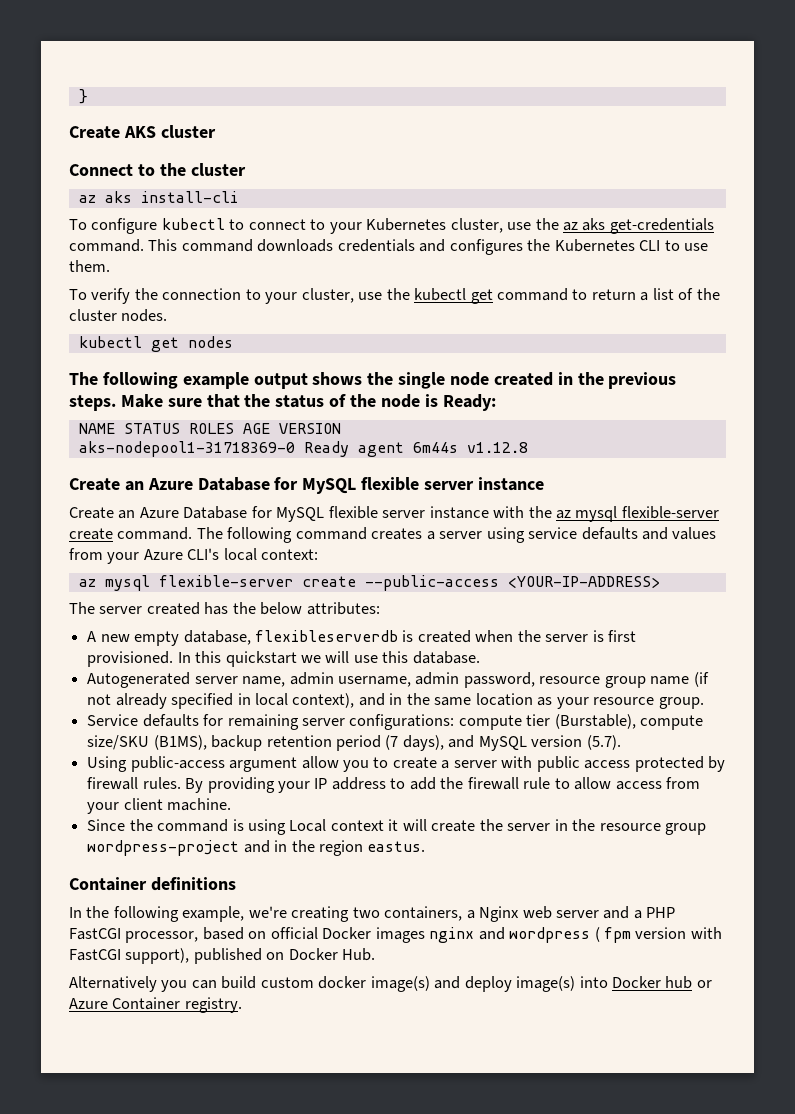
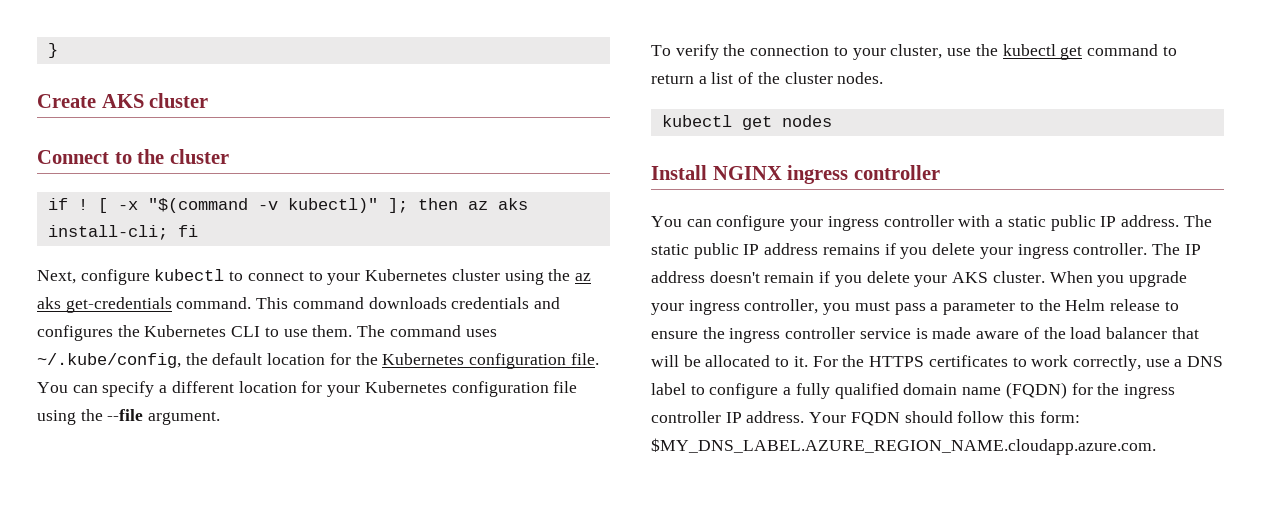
[78,191,238,203] [69,219,87,230] az aks install-cli // To -> [47,198,528,213] [47,225,198,240] [37,270,76,284] if ! [ -x "$(command -v kubectl)" ]; then az aks install-cli; fi // Next,
[450,218,532,233] cluster, use -> [451,269,544,285] cluster using
(110, 266) none -> [357,325,497,337] [37,353,599,369] [37,381,578,397] [37,409,221,425] The command uses ~/.kube/config, the default location for the Kubernetes configuration file. You can specify a different location for your Kubernetes configuration file using the --file argument.
[69,372,677,389] [69,394,496,411] [78,423,341,434] [78,441,528,457] [69,477,544,494] [69,506,719,522] [69,527,717,543] [69,548,319,564] [78,575,660,591] [69,602,380,615] [87,630,637,646] [87,651,480,667] [87,672,709,688] [87,693,704,709] [87,714,704,730] [87,735,621,751] [87,756,726,772] [87,777,700,793] [87,798,232,814] [87,819,706,835] [87,840,426,856] [69,877,236,891] [69,906,676,922] [69,927,722,943] [69,948,376,964] [69,976,712,992] [69,997,242,1013] The following example output shows the single node created in the previous steps. Make sure that the status of the node is Ready: // NAME STATUS ROLES AGE VERSION // aks-nodepool1-31718369-0 Ready agent 6m44s v1.12.8 // Create an Azure Database for MySQL flexible server instance // Create an Azure Database for MySQL flexible server instance with the az mysql flexible-server create command. The following command creates a server using service defaults and values from your Azure CLI's local context: // az mysql flexible-server create --public-access <YOUR-IP-ADDRESS> // The server created has the below attributes: // A new empty database, flexibleserverdb is created when the server is first provisioned. In this quickstart we will use this database. // Autogenerated server name, admin username, admin password, resource group name (if not already specified in local context), and in the same location as your resource group. // Service defaults for remaining server configurations: compute tier (Burstable), compute size/SKU (B1MS), backup retention period (7 days), and MySQL version (5.7). // Using public-access argument allow you to create a server with public access protected by firewall rules. By providing your IP address to add the firewall rule to allow access from your client machine. // Since the command is using Local context it will create the server in the resource group wordpress-project and in the region eastus. // Container definitions // In the following example, we're creating two containers, a Nginx web server and a PHP FastCGI processor, based on official Docker images nginx and wordpress ( fpm version with FastCGI support), published on Docker Hub. // Alternatively you can build custom docker image(s) and deploy image(s) into Docker hub or Azure Container registry. -> [651,165,940,184] [651,215,1212,231] [651,243,1201,259] [651,271,1187,287] [651,299,1179,315] [651,327,1199,343] [651,355,1224,371] [651,382,1175,399] [651,411,1080,426] [651,438,1156,455] Install NGINX ingress controller // You can configure your ingress controller with a static public IP address. The static public IP address remains if you delete your ingress controller. The IP address doesn't remain if you delete your AKS cluster. When you upgrade your ingress controller, you must pass a parameter to the Helm release to ensure the ingress controller service is made aware of the load balancer that will be allocated to it. For the HTTPS certificates to work correctly, use a DNS label to configure a fully qualified domain name (FQDN) for the ingress controller IP address. Your FQDN should follow this form: $MY_DNS_LABEL.AZURE_REGION_NAME.cloudapp.azure.com.

